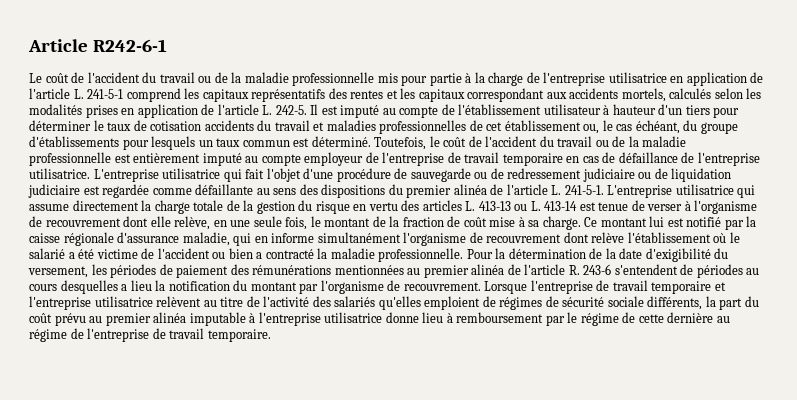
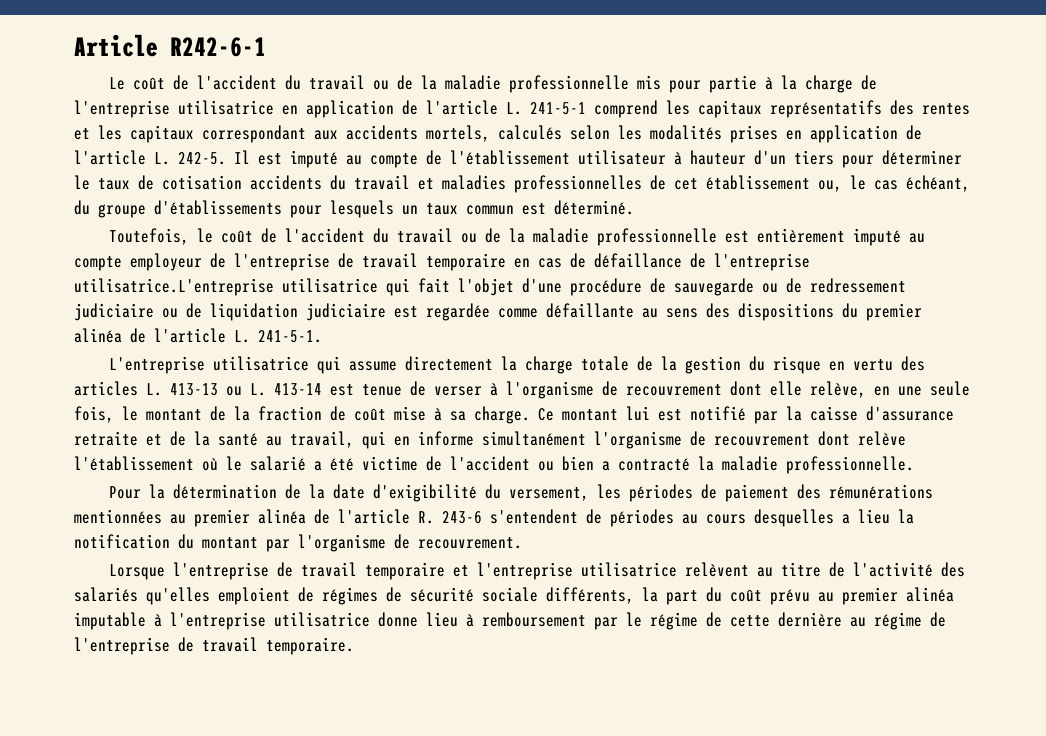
(371, 141) none -> (634, 207) //
[29,168,159,182] utilisatrice. L'entreprise -> [74,278,274,296] utilisatrice.L'entreprise
(604, 190) none -> (322, 336) //
[63,232,230,246] régionale d'assurance maladie, -> [866,406,954,421] [74,431,354,448] d'assurance retraite et de la santé au travail,
(464, 255) none -> (914, 465) //
(481, 286) none -> (522, 543) //

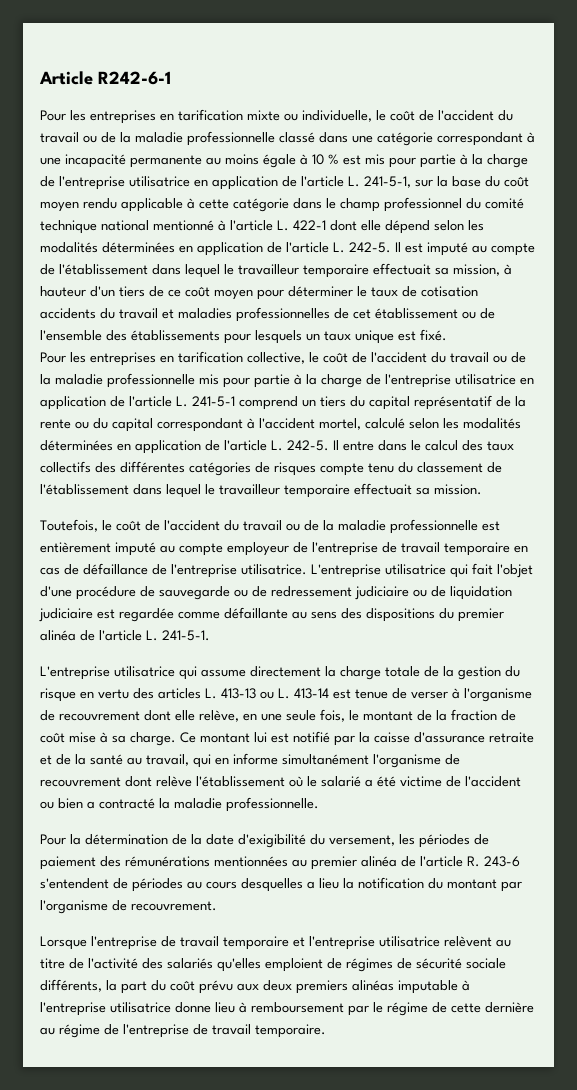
[109,77,126,90] Le -> [40,109,513,124] [40,131,535,146] [40,154,528,168] [40,176,529,190] [40,197,524,212] [40,220,484,234] [40,242,535,256] [40,263,512,278] [40,286,478,300] [40,307,495,322] [40,329,447,344] [40,351,319,366] Pour les entreprises en tarification mixte ou individuelle, le coût de l'accident du travail ou de la maladie professionnelle classé dans une catégorie correspondant à une incapacité permanente au moins égale à 10 % est mis pour partie à la charge de l'entreprise utilisatrice en application de l'article L. 241-5-1, sur la base du coût moyen rendu applicable à cette catégorie dans le champ professionnel du comité technique national mentionné à l'article L. 422-1 dont elle dépend selon les modalités déterminées en application de l'article L. 242-5. Il est imputé au compte de l'établissement dans lequel le travailleur temporaire effectuait sa mission, à hauteur d'un tiers de ce coût moyen pour déterminer le taux de cotisation accidents du travail et maladies professionnelles de cet établissement ou de l'ensemble des établissements pour lesquels un taux unique est fixé. // Pour les entreprises en tarification collective, le
[666,100,970,118] [74,125,922,143] [74,150,962,168] [74,175,970,193] [74,200,634,218] les capitaux représentatifs des rentes et les capitaux correspondant aux accidents mortels, calculés selon les modalités prises en application de l'article L. 242-5. Il est imputé au compte de l'établissement utilisateur à hauteur d'un tiers pour déterminer le taux de cotisation accidents du travail et maladies professionnelles de cet établissement ou, le cas échéant, du groupe d'établissements pour lesquels un taux commun est déterminé. -> [302,395,526,410] [40,418,521,432] [40,440,514,454] [40,461,502,476] [40,483,482,498] un tiers du capital représentatif de la rente ou du capital correspondant à l'accident mortel, calculé selon les modalités déterminées en application de l'article L. 242-5. Il entre dans le calcul des taux collectifs des différentes catégories de risques compte tenu du classement de l'établissement dans lequel le travailleur temporaire effectuait sa mission.
[74,278,274,296] utilisatrice.L'entreprise -> [241,564,381,578] utilisatrice. L'entreprise
[818,587,954,605] au premier alinéa -> [237,980,394,994] aux deux premiers alinéas

